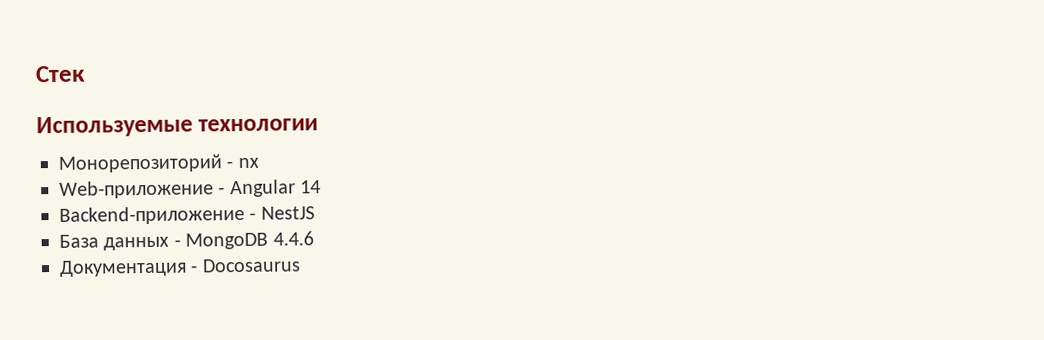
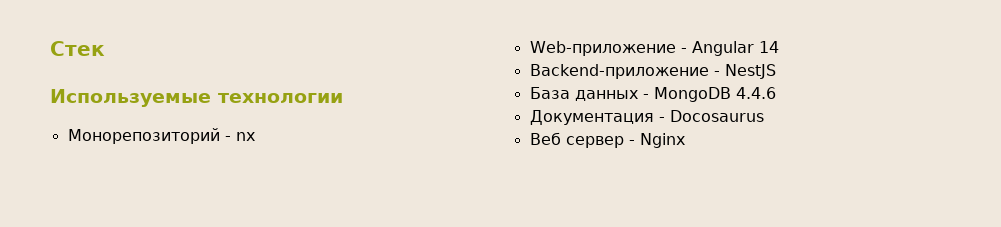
(301, 265) none -> [529,132,685,148] // Веб сервер - Nginx

